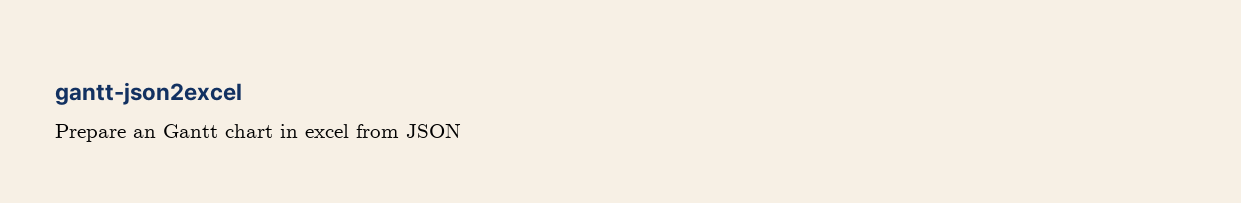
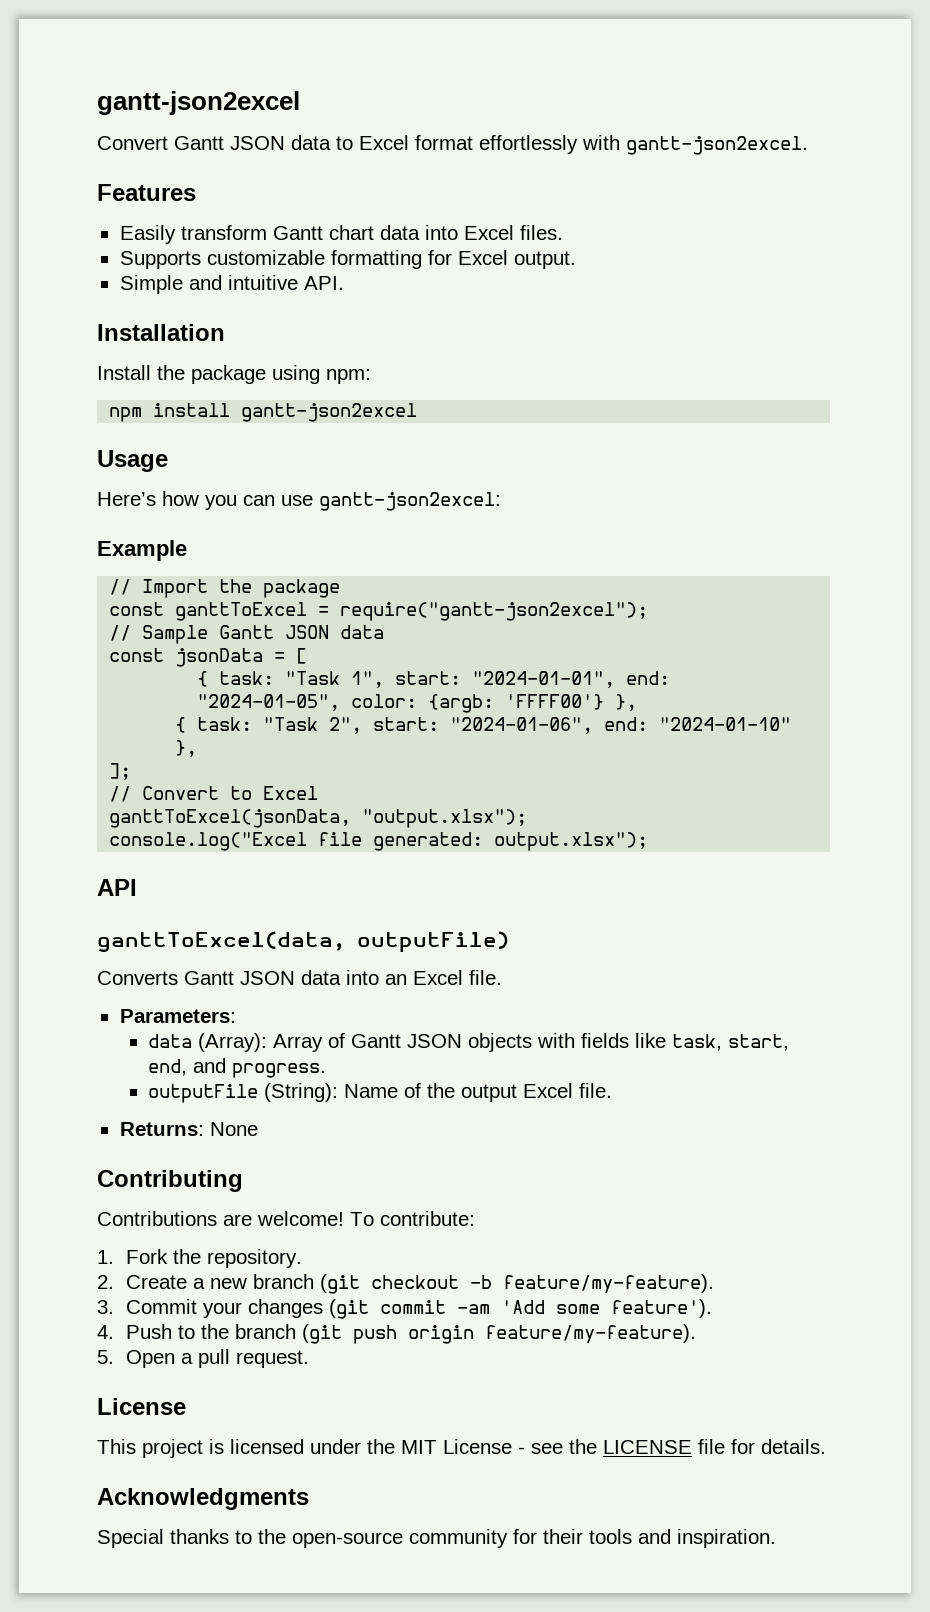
[55,82,242,105] [55,123,461,142] gantt-json2excel // Prepare an Gantt chart in excel from JSON -> [97,91,300,115] [97,135,808,155] [97,184,196,201] [119,225,563,244] [119,250,576,269] [119,275,344,294] [97,324,225,341] [97,365,371,384] [109,403,418,422] [97,450,168,472] [97,491,501,511] [97,540,187,561] [109,579,341,598] [109,602,649,621] [109,625,385,644] [109,648,308,667] [197,671,671,688] [197,694,638,713] [175,717,792,734] [175,740,198,757] [109,763,132,780] [109,786,319,802] [109,809,528,828] [109,832,649,851] [97,879,137,896] [97,931,509,953] [97,970,502,985] [119,1009,236,1023] [148,1033,790,1052] [148,1058,327,1078] [148,1083,613,1103] [119,1122,258,1136] [97,1170,243,1192] [97,1211,475,1226] [97,1249,302,1268] [97,1274,714,1294] [97,1299,712,1319] [97,1324,696,1344] [97,1349,309,1368] [97,1398,186,1415] [97,1439,826,1458] [97,1488,309,1510] [97,1529,776,1548] gantt-json2excel // Convert Gantt JSON data to Excel format effortlessly with gantt-json2excel. // Features // Easily transform Gantt chart data into Excel files. // Supports customizable formatting for Excel output. // Simple and intuitive API. // Installation // Install the package using npm: // npm install gantt-json2excel // Usage // Here’s how you can use gantt-json2excel: // Example // // Import the package // const ganttToExcel = require("gantt-json2excel"); // // Sample Gantt JSON data // const jsonData = [ // { task: "Task 1", start: "2024-01-01", end: "2024-01-05", color: {argb: 'FFFF00'} }, // { task: "Task 2", start: "2024-01-06", end: "2024-01-10" }, // ]; // // Convert to Excel // ganttToExcel(jsonData, "output.xlsx"); // console.log("Excel file generated: output.xlsx"); // API // ganttToExcel(data, outputFile) // Converts Gantt JSON data into an Excel file. // Parameters: // data (Array): Array of Gantt JSON objects with fields like task, start, end, and progress. // outputFile (String): Name of the output Excel file. // Returns: None // Contributing // Contributions are welcome! To contribute: // 1. Fork the repository. // 2. Create a new branch (git checkout -b feature/my-feature). // 3. Commit your changes (git commit -am 'Add some feature'). // 4. Push to the branch (git push origin feature/my-feature). // 5. Open a pull request. // License // This project is licensed under the MIT License - see the LICENSE file for details. // Acknowledgments // Special thanks to the open-source community for their tools and inspiration.

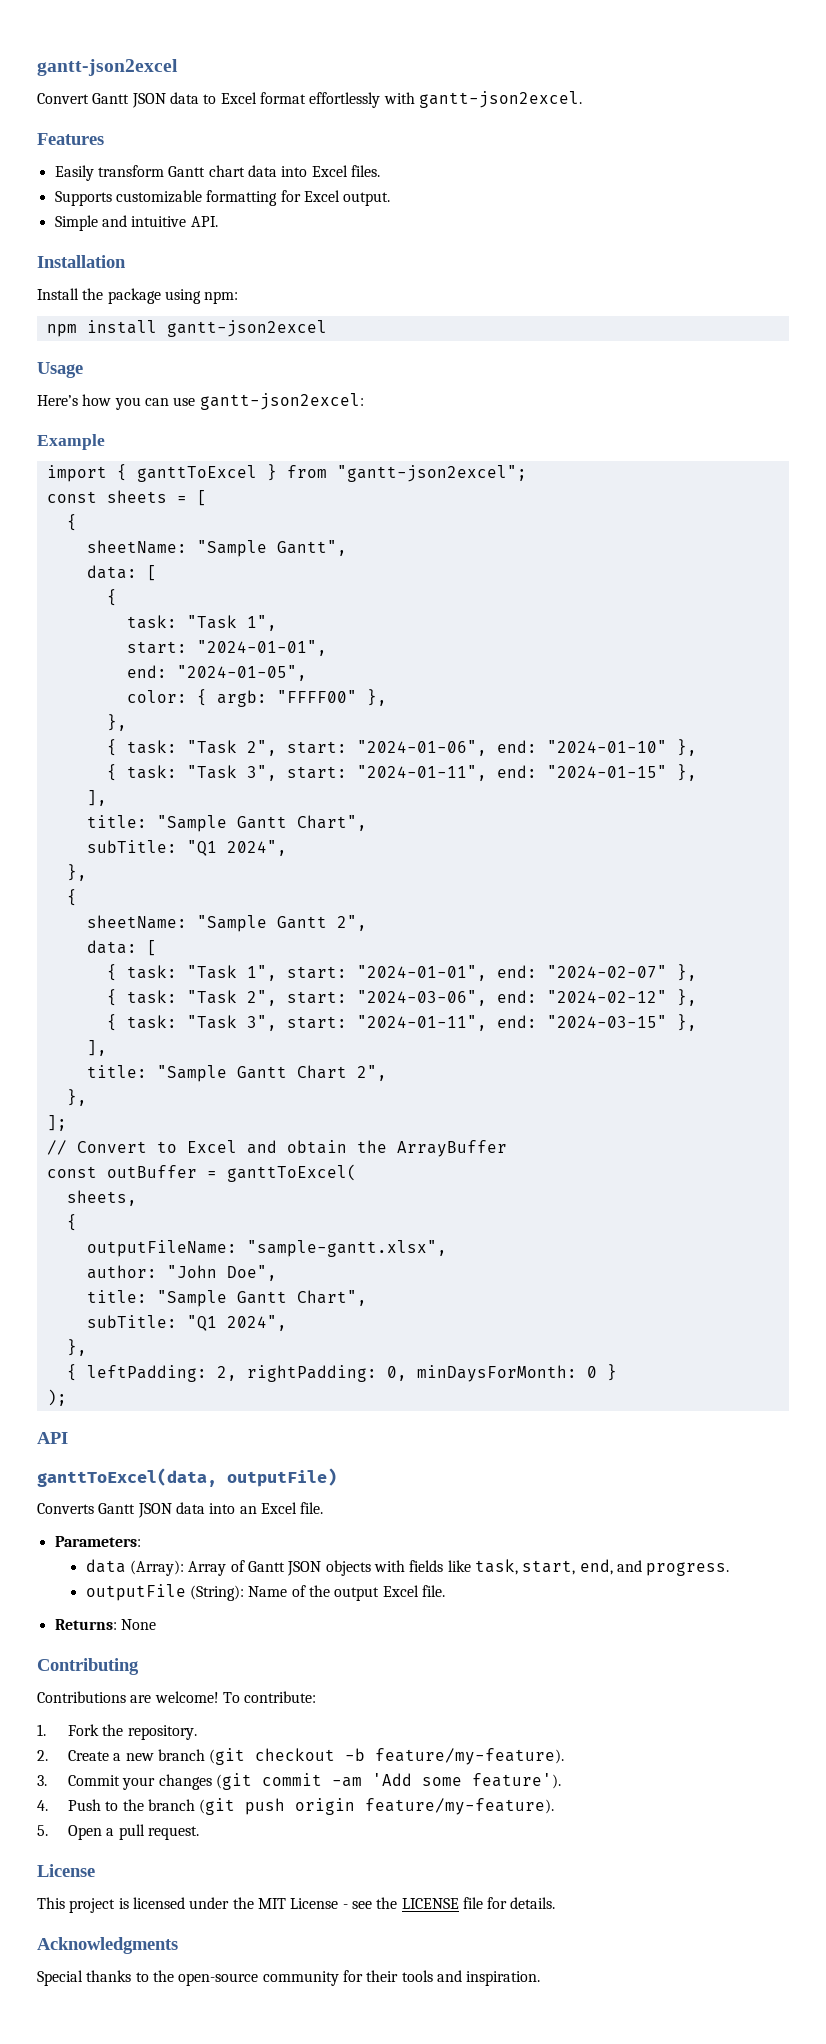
[109,579,341,598] [109,602,649,621] [109,625,385,644] [109,648,308,667] [197,671,616,688] // Import the package // const ganttToExcel = require("gantt-json2excel"); // // Sample Gantt JSON data // const jsonData = [ // { task: "Task 1", start: "2024-01-01", -> [46,464,527,482] [46,490,207,506] [66,514,77,531] [86,540,347,557] [86,565,157,581] [106,589,117,606] [126,615,277,631] [126,640,327,656] import { ganttToExcel } from "gantt-json2excel"; // const sheets = [ // { // sheetName: "Sample Gantt", // data: [ // { // task: "Task 1", // start: "2024-01-01", //
[351,694,605,713] color: {argb: 'FFFF00'} -> [126,689,387,707] // color: { argb: "FFFF00" }, //
(198, 748) none -> [106,764,697,781] [86,790,107,806] [86,815,367,832] [86,840,287,856] [66,864,87,881] [66,889,77,906] [86,915,367,932] [86,940,157,956] [106,964,697,981] [106,989,697,1006] [106,1014,697,1031] [86,1040,107,1056] [86,1065,387,1082] [66,1089,87,1106] // { task: "Task 3", start: "2024-01-11", end: "2024-01-15" }, // ], // title: "Sample Gantt Chart", // subTitle: "Q1 2024", // }, // { // sheetName: "Sample Gantt 2", // data: [ // { task: "Task 1", start: "2024-01-01", end: "2024-02-07" }, // { task: "Task 2", start: "2024-03-06", end: "2024-02-12" }, // { task: "Task 3", start: "2024-01-11", end: "2024-03-15" }, // ], // title: "Sample Gantt Chart 2", // },
[109,809,528,828] [109,832,649,851] // ganttToExcel(jsonData, "output.xlsx"); // console.log("Excel file generated: output.xlsx"); -> [246,1140,507,1157] [46,1164,357,1182] [66,1190,137,1206] [66,1214,77,1231] [86,1240,447,1257] [86,1265,277,1281] [86,1290,367,1307] [86,1315,287,1331] [66,1339,87,1356] [66,1364,617,1382] [46,1389,67,1406] and obtain the ArrayBuffer // const outBuffer = ganttToExcel( // sheets, // { // outputFileName: "sample-gantt.xlsx", // author: "John Doe", // title: "Sample Gantt Chart", // subTitle: "Q1 2024", // }, // { leftPadding: 2, rightPadding: 0, minDaysForMonth: 0 } // );

